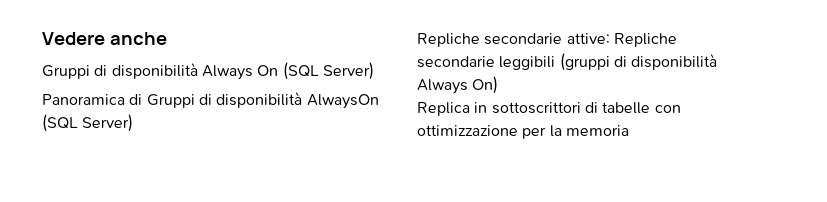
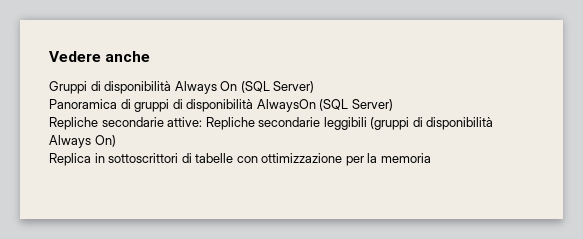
[146,94,195,108] Gruppi -> [134,99,170,112] gruppi

